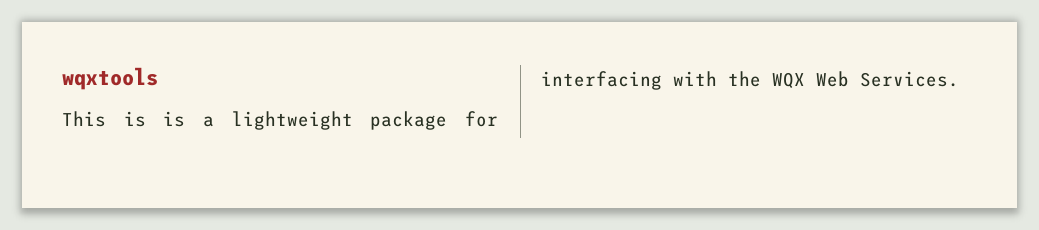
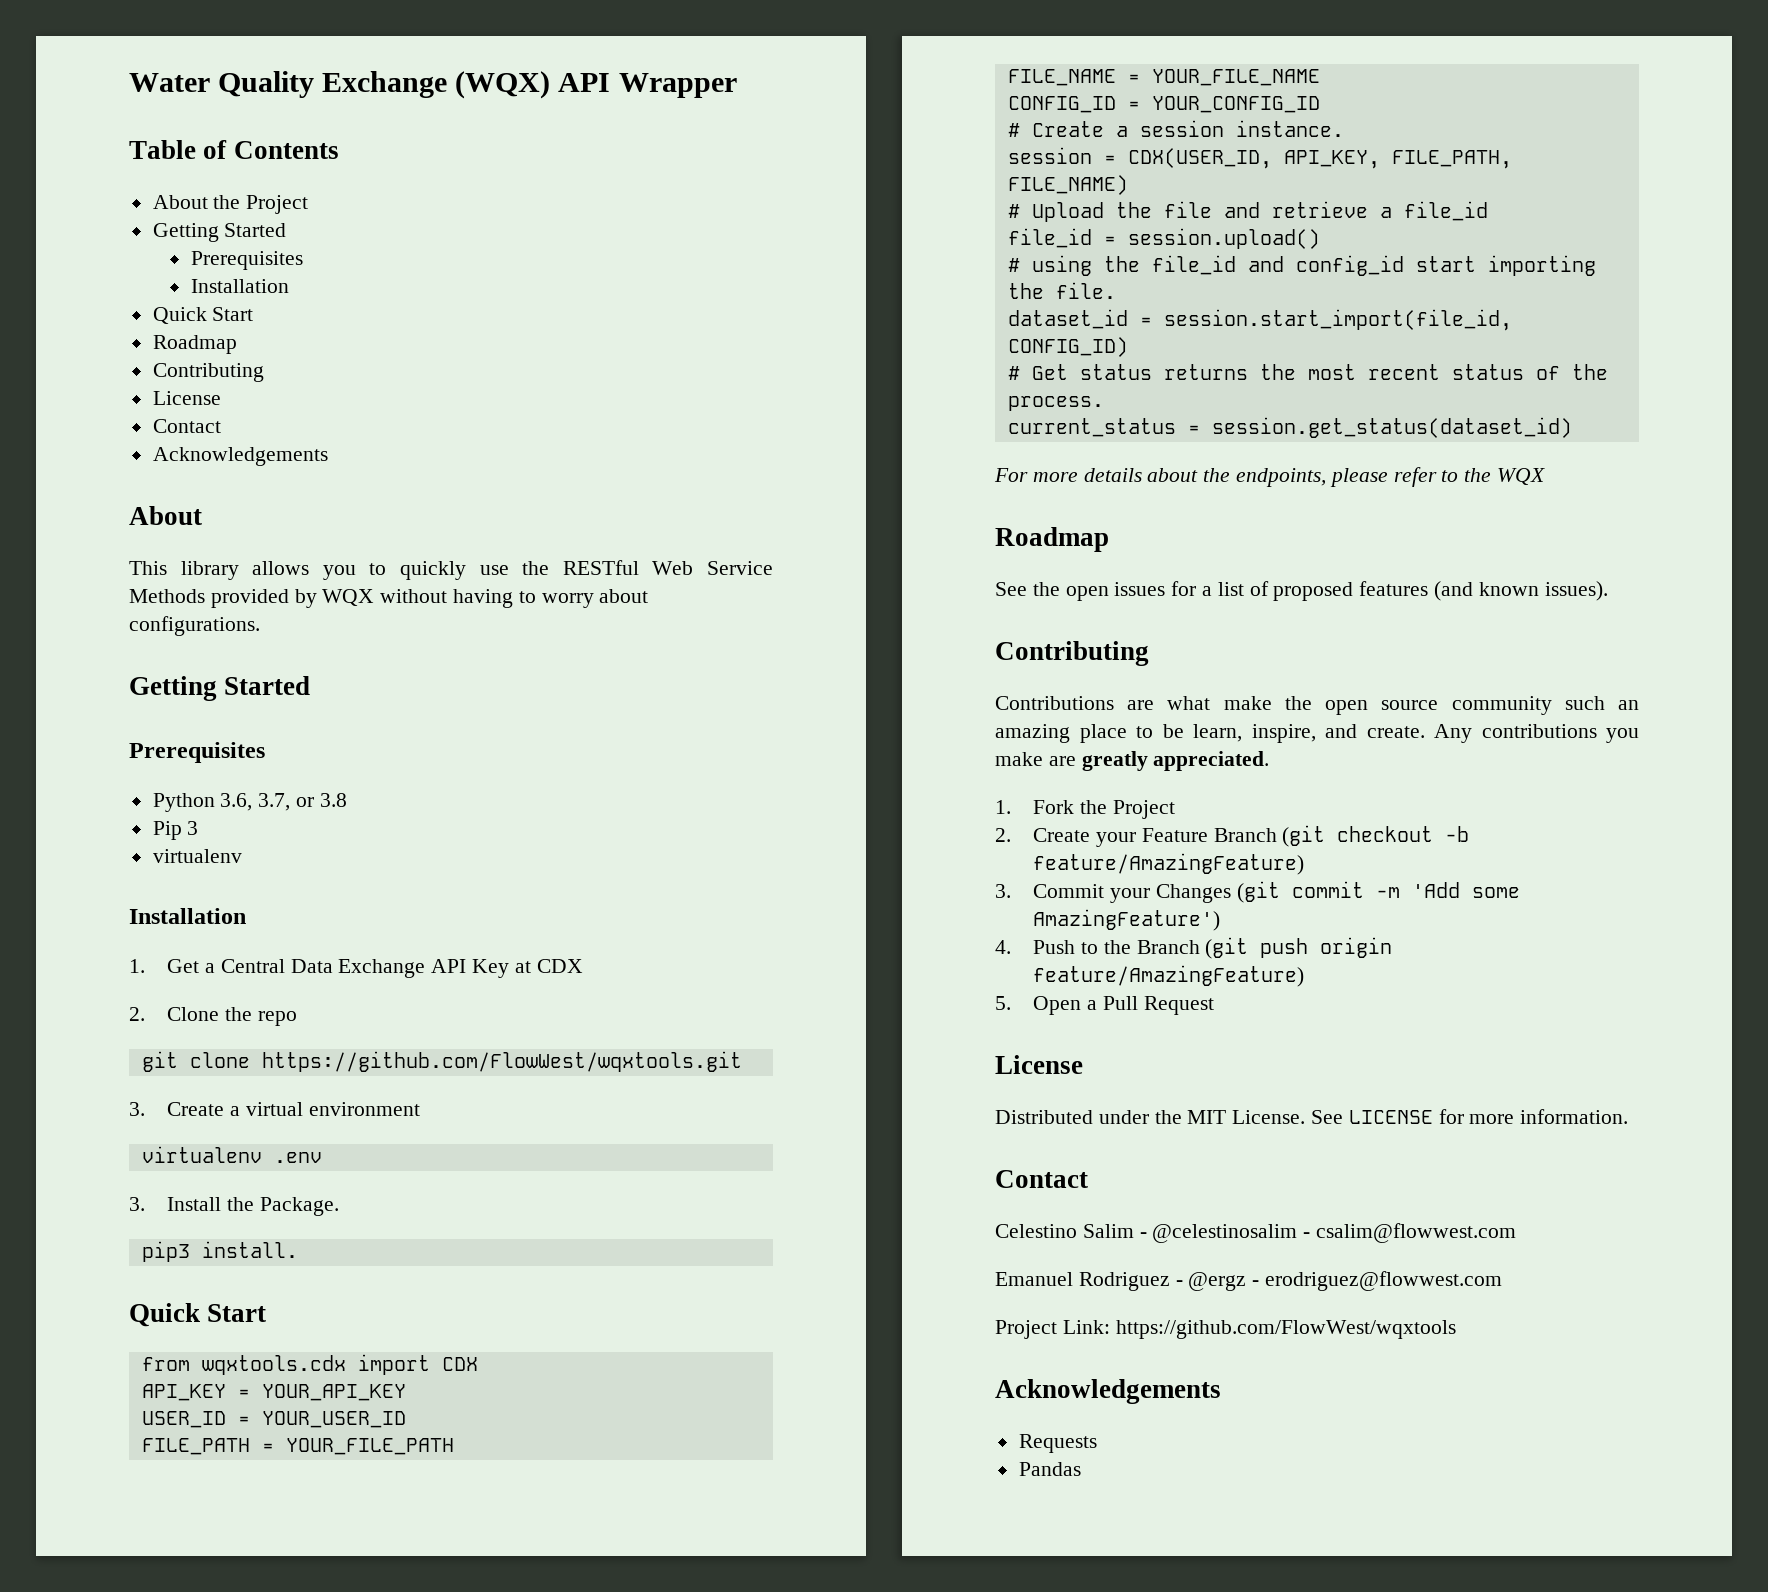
[62,67,158,90] [62,111,498,130] [541,71,959,90] wqxtools // This is is a lightweight package for interfacing with the WQX Web Services. -> [129,71,737,99] [129,140,339,159] [152,195,309,214] [152,223,287,242] [190,251,303,270] [190,279,289,293] [152,307,254,324] [152,335,237,354] [152,363,264,382] [152,391,221,405] [152,419,221,433] [152,447,328,466] [129,506,202,525] [129,560,774,580] [129,589,649,608] [129,616,260,636] [129,676,311,701] [129,742,265,763] [152,793,347,812] [152,821,199,840] [152,849,242,863] [129,908,246,924] [129,959,583,978] [129,1007,297,1026] [141,1051,742,1072] [129,1102,420,1116] [141,1146,322,1163] [129,1197,339,1216] [141,1241,298,1262] [129,1303,267,1327] [141,1354,478,1375] [141,1384,406,1401] [141,1411,406,1428] [141,1438,454,1455] [1007,69,1320,86] [1007,96,1320,113] [1007,120,1344,137] [1007,147,1512,169] [1007,175,1128,195] [1007,201,1488,222] [1007,228,1320,249] [1007,255,1596,276] [1007,282,1116,299] [1007,309,1512,331] [1007,337,1128,357] [1007,364,1608,380] [1007,396,1104,411] [1007,417,1572,438] [994,467,1546,487] [995,527,1109,552] [995,581,1608,601] [995,641,1149,666] [995,696,1639,715] [995,724,1639,743] [995,751,1270,771] [995,800,1175,819] [995,825,1470,847] [1033,853,1305,875] [995,881,1520,903] [1033,909,1221,931] [995,937,1393,959] [1033,965,1305,987] [995,996,1214,1015] [995,1055,1083,1074] [995,1109,1629,1124] [995,1170,1088,1188] [995,1223,1517,1243] [995,1271,1503,1291] [995,1320,1456,1339] [995,1379,1221,1404] [1018,1434,1097,1453] [1018,1462,1081,1476] Water Quality Exchange (WQX) API Wrapper // Table of Contents // About the Project // Getting Started // Prerequisites // Installation // Quick Start // Roadmap // Contributing // License // Contact // Acknowledgements // About // This library allows you to quickly use the RESTful Web Service Methods provided by WQX without having to worry about configurations. // Getting Started // Prerequisites // Python 3.6, 3.7, or 3.8 // Pip 3 // virtualenv // Installation // 1. Get a Central Data Exchange API Key at CDX // 2. Clone the repo // git clone https://github.com/FlowWest/wqxtools.git // 3. Create a virtual environment // virtualenv .env // 3. Install the Package. // pip3 install. // Quick Start // from wqxtools.cdx import CDX // API_KEY = YOUR_API_KEY // USER_ID = YOUR_USER_ID // FILE_PATH = YOUR_FILE_PATH // FILE_NAME = YOUR_FILE_NAME // CONFIG_ID = YOUR_CONFIG_ID // # Create a session instance. // session = CDX(USER_ID, API_KEY, FILE_PATH, FILE_NAME) // # Upload the file and retrieve a file_id // file_id = session.upload() // # using the file_id and config_id start importing the file. // dataset_id = session.start_import(file_id, CONFIG_ID) // # Get status returns the most recent status of the process. // current_status = session.get_status(dataset_id) // For more details about the endpoints, please refer to the WQX // Roadmap // See the open issues for a list of proposed features (and known issues). // Contributing // Contributions are what make the open source community such an amazing place to be learn, inspire, and create. Any contributions you make are greatly appreciated. // 1. Fork the Project // 2. Create your Feature Branch (git checkout -b feature/AmazingFeature) // 3. Commit your Changes (git commit -m 'Add some AmazingFeature') // 4. Push to the Branch (git push origin feature/AmazingFeature) // 5. Open a Pull Request // License // Distributed under the MIT License. See LICENSE for more information. // Contact // Celestino Salim - @celestinosalim - csalim@flowwest.com // Emanuel Rodriguez - @ergz - erodriguez@flowwest.com // Project Link: https://github.com/FlowWest/wqxtools // Acknowledgements // Requests // Pandas

